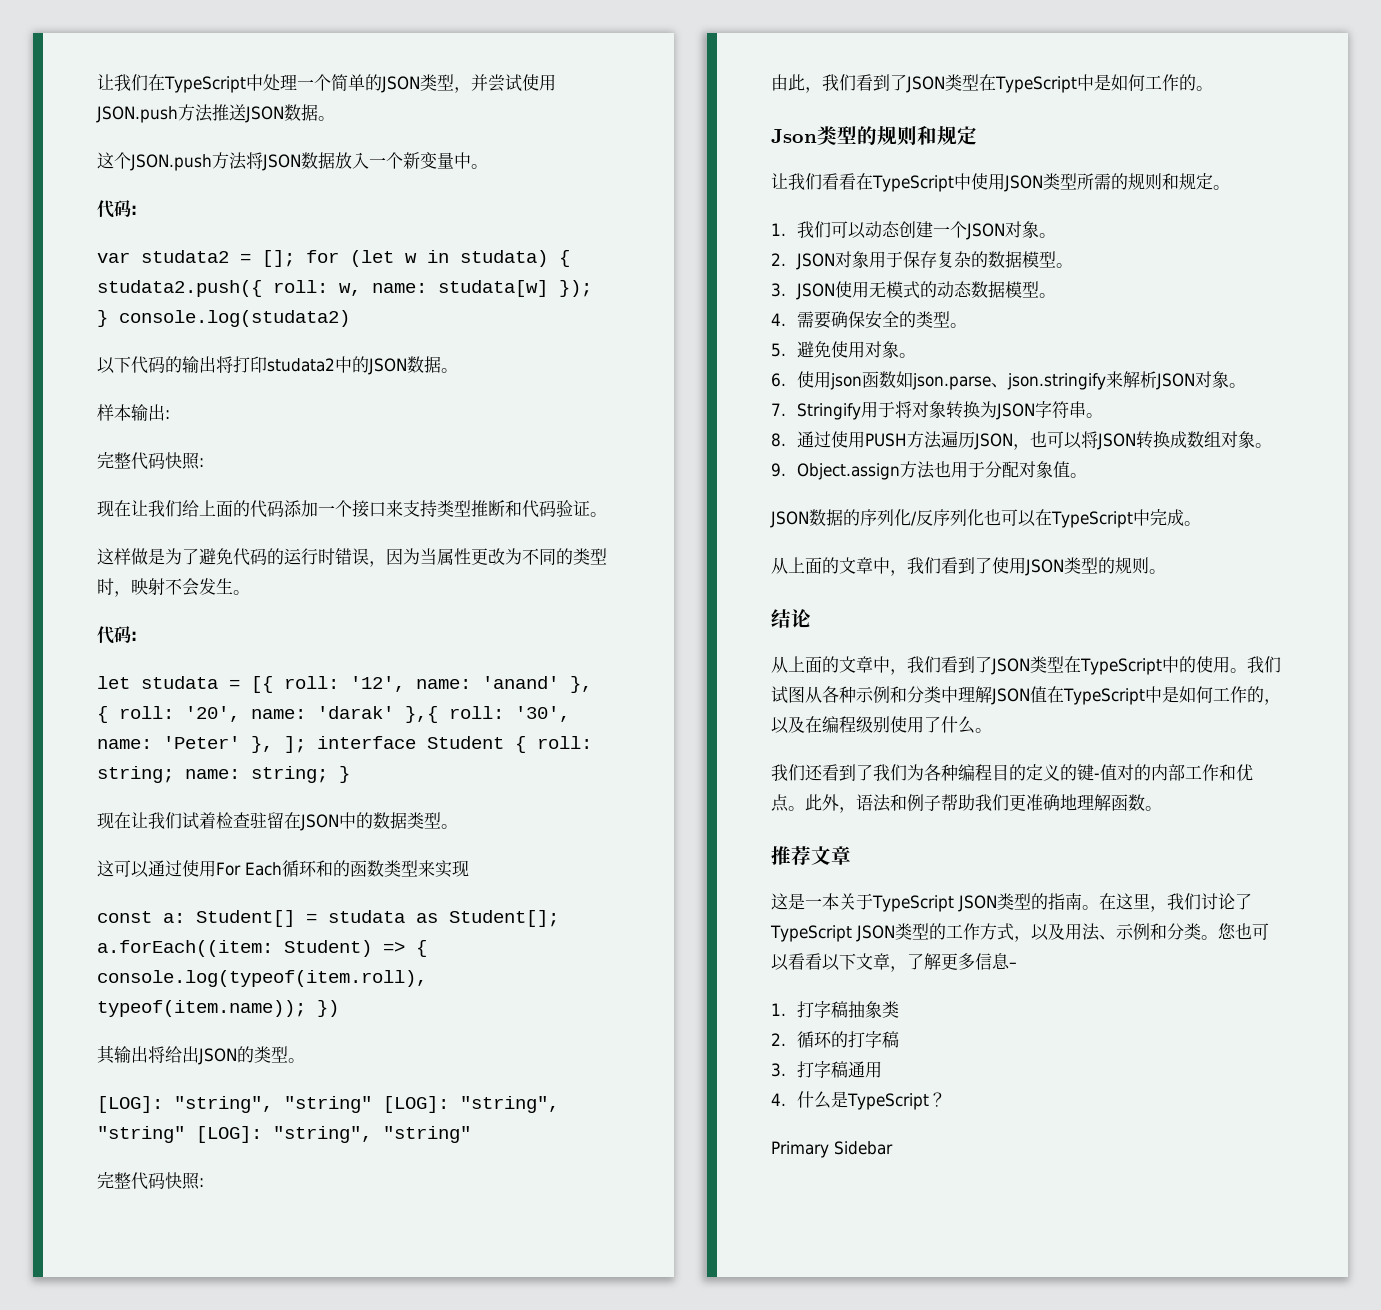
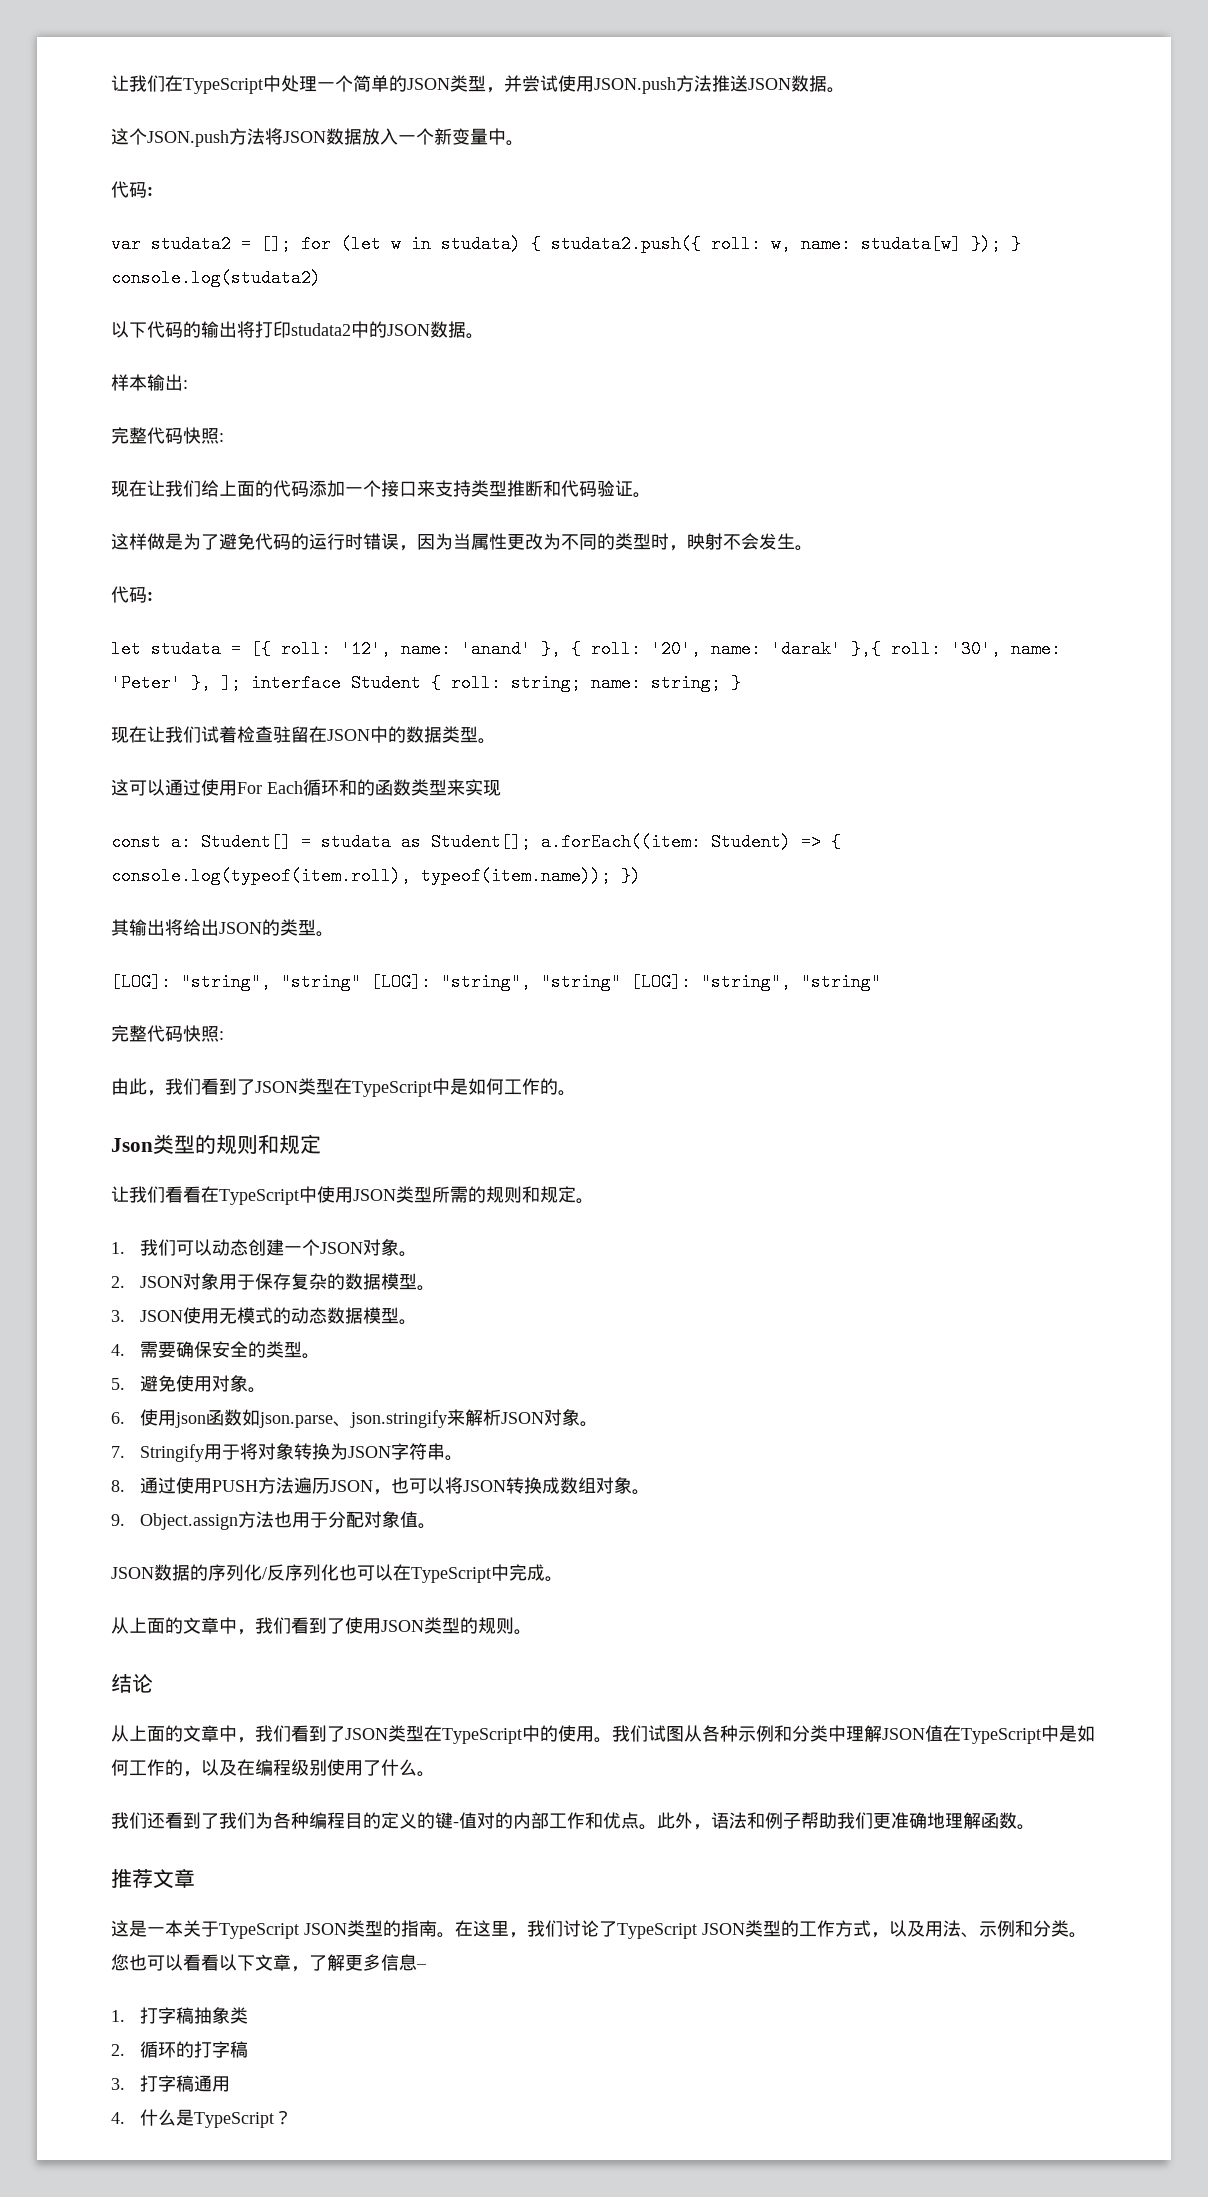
[771,1141,893,1158] // Primary Sidebar -> (292, 2117) none

